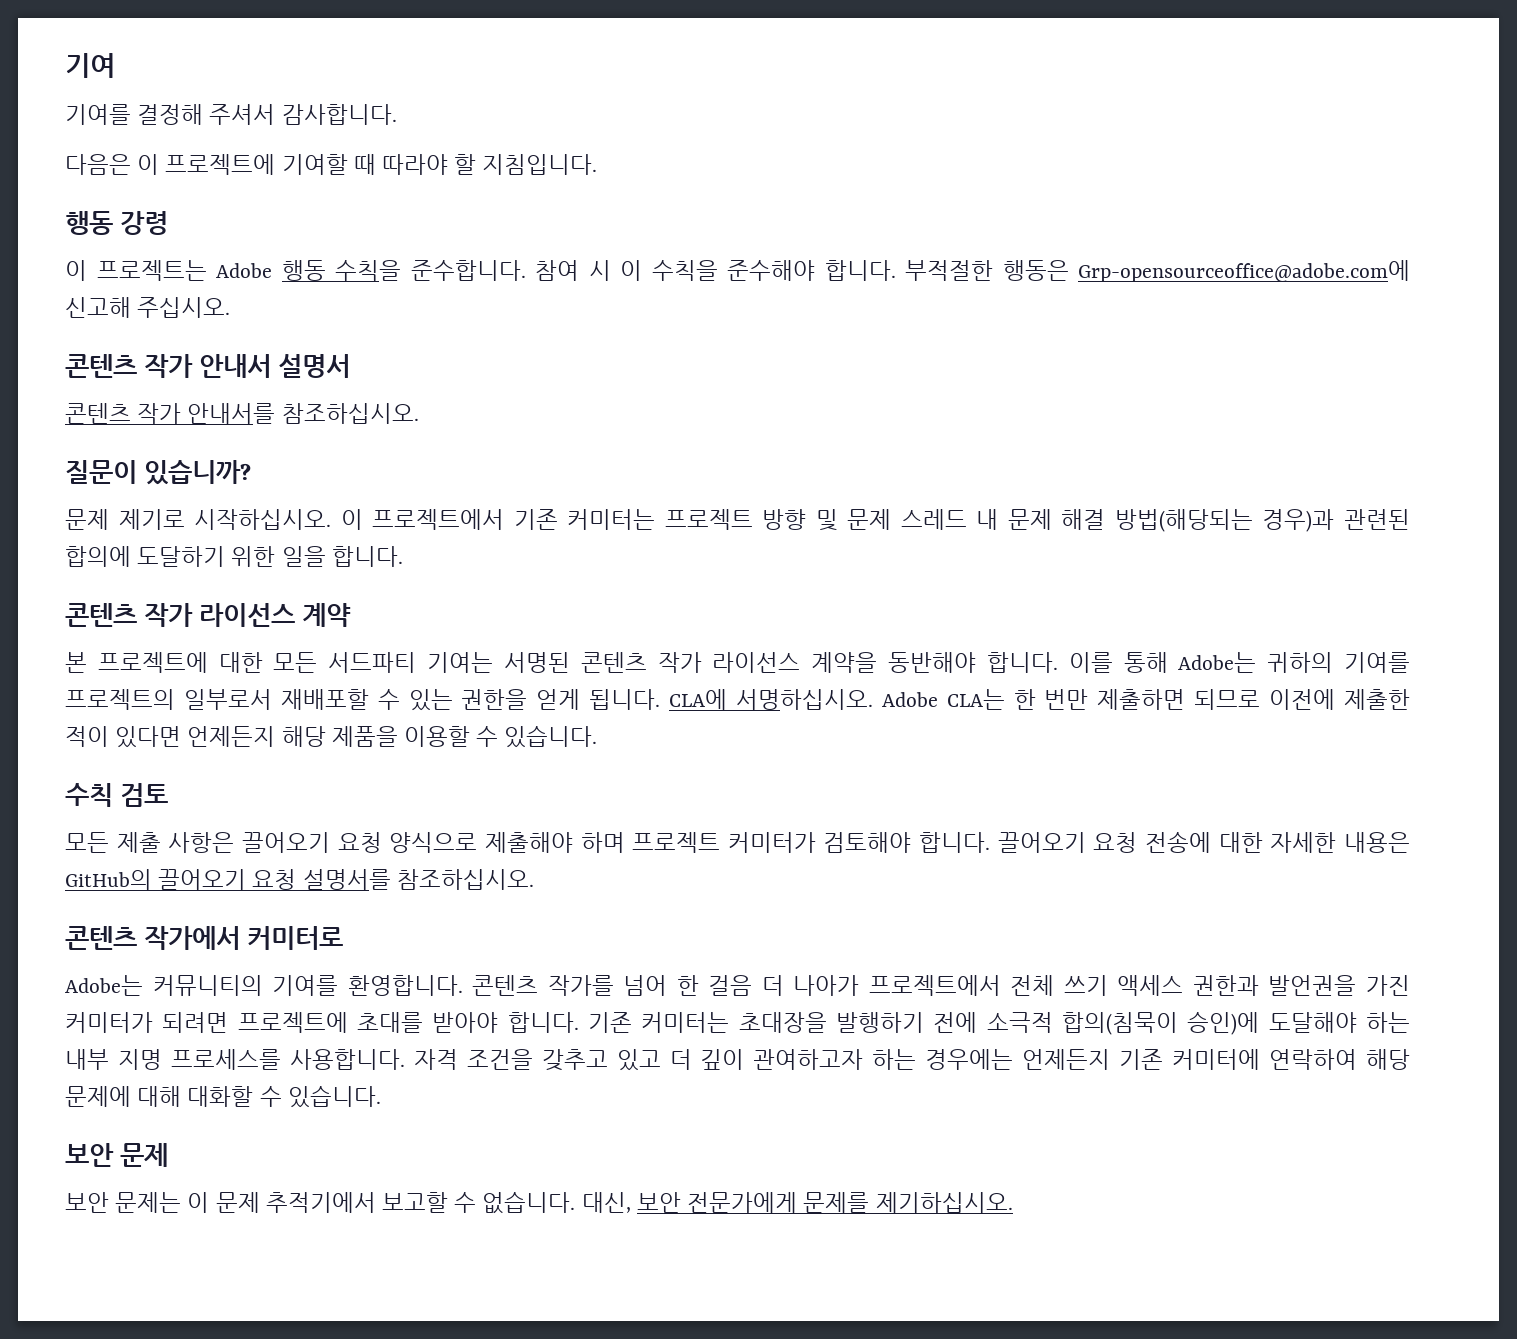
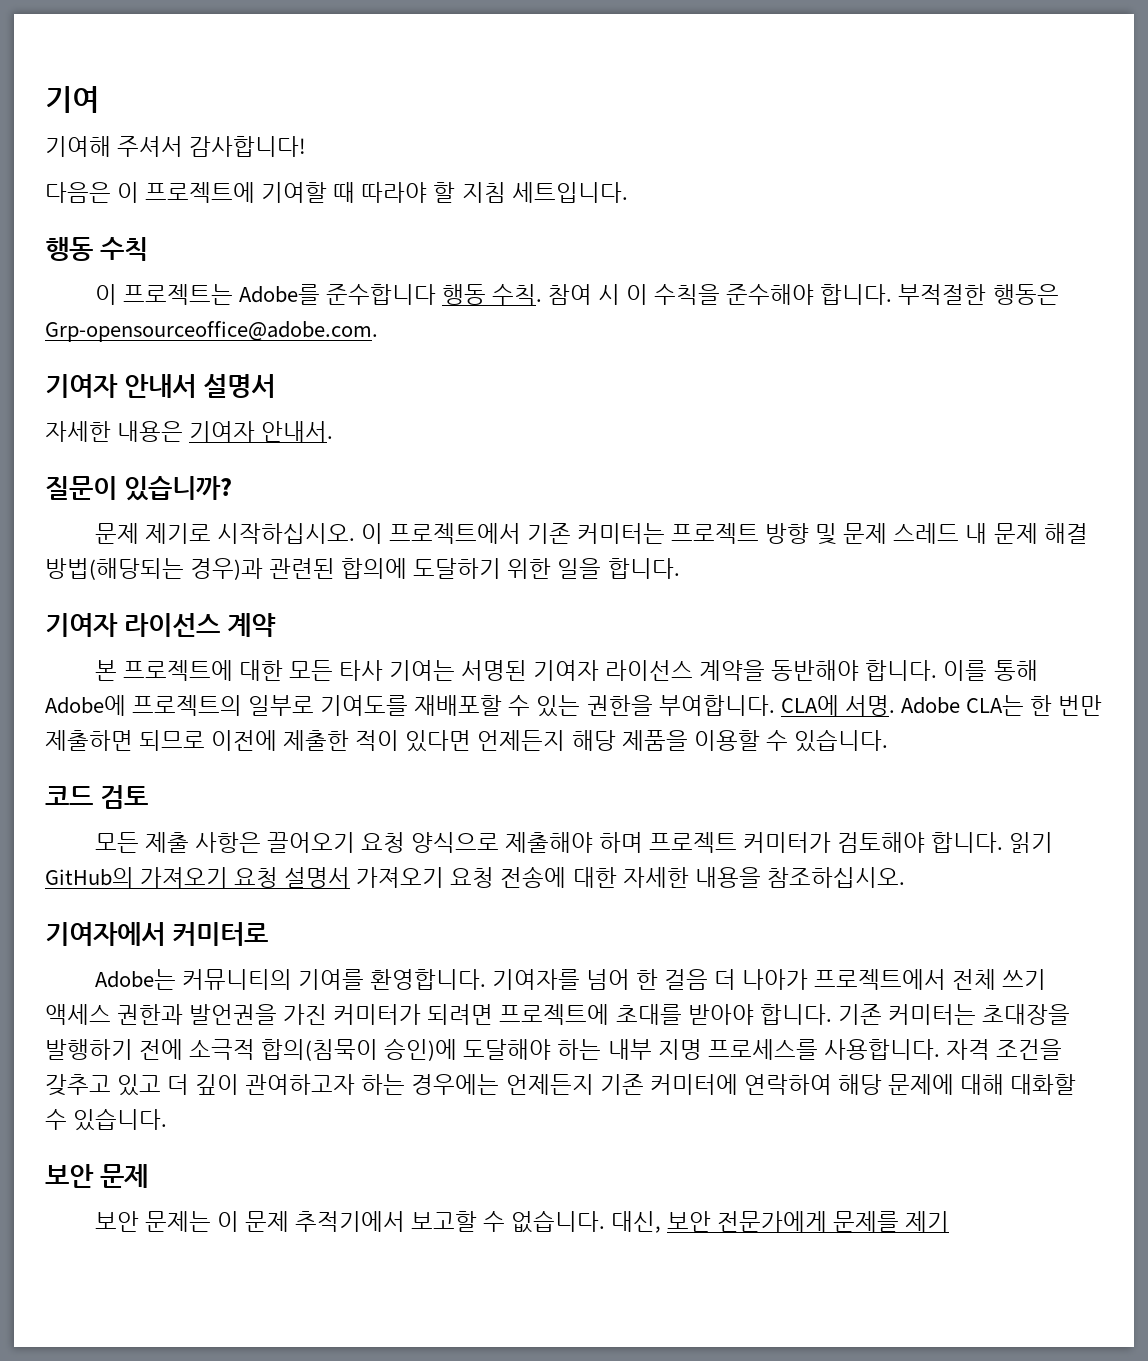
[65,104,397,125] 기여를 결정해 주셔서 감사합니다. -> [45,136,307,157] 기여해 주셔서 감사합니다!
[482,154,598,175] [65,211,168,235] 지침입니다. // 행동 강령 -> [461,182,628,203] [45,237,149,261] 지침 세트입니다. // 행동 수칙
[216,260,526,281] Adobe 행동 수칙을 준수합니다. -> [238,284,542,305] Adobe를 준수합니다 행동 수칙.
[1078,260,1410,282] [65,297,231,318] [65,354,350,378] [65,403,419,424] Grp-opensourceoffice@adobe.com에 신고해 주십시오. // 콘텐츠 작가 안내서 설명서 // 콘텐츠 작가 안내서를 참조하십시오. -> [45,321,378,342] [45,374,276,398] [45,421,334,442] Grp-opensourceoffice@adobe.com. // 기여자 안내서 설명서 // 자세한 내용은 기여자 안내서.
[65,603,193,627] 콘텐츠 작가 -> [45,613,118,637] 기여자
[328,652,417,673] 서드파티 -> [338,660,383,681] 타사
[580,652,702,673] 콘텐츠 작가 -> [533,660,600,681] 기여자
[1178,652,1410,673] [65,689,873,711] Adobe는 귀하의 기여를 프로젝트의 일부로서 재배포할 수 있는 권한을 얻게 됩니다. CLA에 서명하십시오. -> [45,695,895,717] Adobe에 프로젝트의 일부로 기여도를 재배포할 수 있는 권한을 부여합니다. CLA에 서명.
[65,783,113,807] 수칙 -> [45,786,93,805] 코드
[997,831,1411,853] [65,869,534,890] [65,926,240,950] 끌어오기 요청 전송에 대한 자세한 내용은 GitHub의 끌어오기 요청 설명서를 참조하십시오. // 콘텐츠 작가에서 -> [1009,832,1054,853] [45,866,905,888] [45,922,165,946] 읽기 GitHub의 가져오기 요청 설명서 가져오기 요청 전송에 대한 자세한 내용을 참조하십시오. // 기여자에서
[472,975,614,996] 콘텐츠 작가를 -> [491,969,580,990] 기여자를
[875,1192,1013,1213] 제기하십시오. -> [905,1211,950,1232] 제기

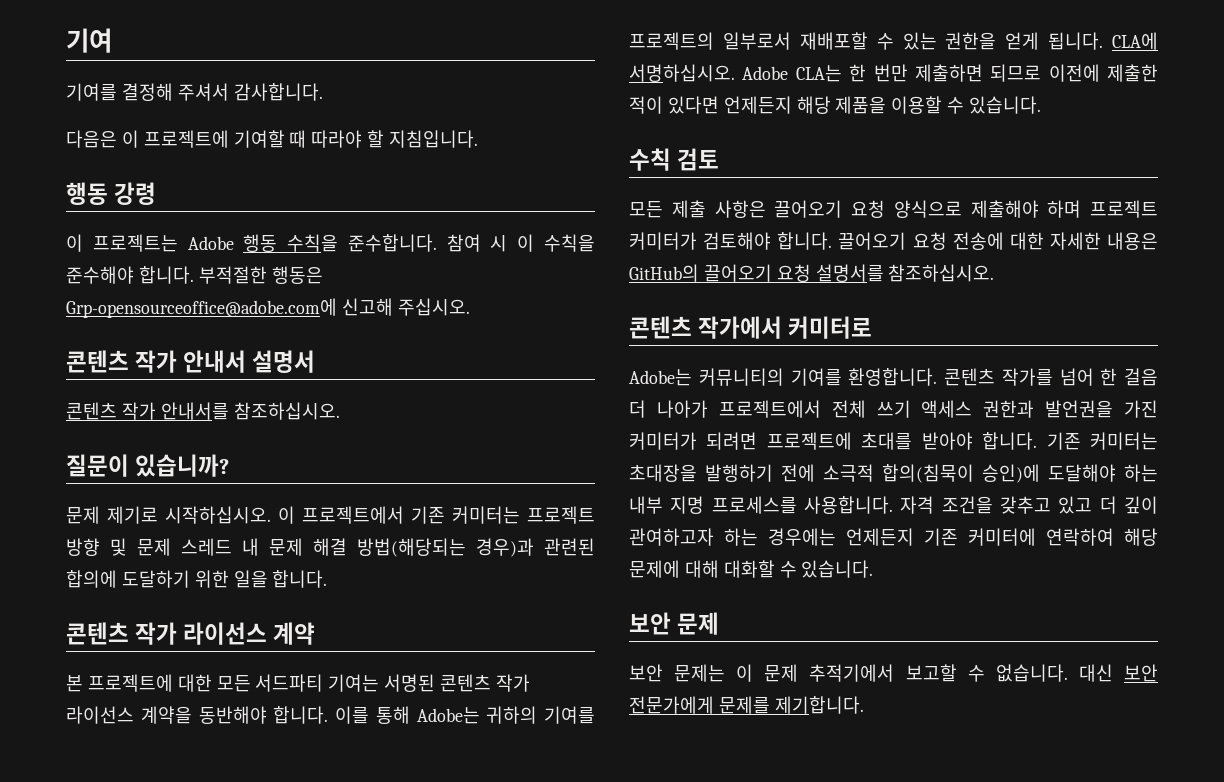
[45,136,307,157] 기여해 주셔서 감사합니다! -> [66,83,323,101] 기여를 결정해 주셔서 감사합니다.
[461,182,628,203] [45,237,149,261] 지침 세트입니다. // 행동 수칙 -> [389,130,479,148] [66,182,157,205] 지침입니다. // 행동 강령
[238,284,542,305] Adobe를 준수합니다 행동 수칙. -> [187,234,437,252] Adobe 행동 수칙을 준수합니다.
[45,321,378,342] [45,374,276,398] [45,421,334,442] Grp-opensourceoffice@adobe.com. // 기여자 안내서 설명서 // 자세한 내용은 기여자 안내서. -> [66,298,470,318] [66,350,316,373] [66,402,340,420] Grp-opensourceoffice@adobe.com에 신고해 주십시오. // 콘텐츠 작가 안내서 설명서 // 콘텐츠 작가 안내서를 참조하십시오.
[45,613,118,637] 기여자 -> [66,622,178,645] 콘텐츠 작가
[338,660,383,681] 타사 -> [255,674,324,692] 서드파티
[533,660,600,681] 기여자 -> [440,674,530,692] 콘텐츠 작가
[45,695,895,717] Adobe에 프로젝트의 일부로 기여도를 재배포할 수 있는 권한을 부여합니다. CLA에 서명. -> [416,706,595,724] [629,32,1158,50] [629,64,735,82] Adobe는 귀하의 기여를 프로젝트의 일부로서 재배포할 수 있는 권한을 얻게 됩니다. CLA에 서명하십시오.
[45,786,93,805] 코드 -> [629,148,671,171] 수칙
[1009,832,1054,853] [45,866,905,888] [45,922,165,946] 읽기 GitHub의 가져오기 요청 설명서 가져오기 요청 전송에 대한 자세한 내용을 참조하십시오. // 기여자에서 -> [838,232,1158,250] [629,264,995,282] [629,316,783,339] 끌어오기 요청 전송에 대한 자세한 내용은 GitHub의 끌어오기 요청 설명서를 참조하십시오. // 콘텐츠 작가에서
[491,969,580,990] 기여자를 -> [944,368,1053,386] 콘텐츠 작가를
[611,1211,662,1233] 대신, -> [1078,664,1113,682] 대신
[905,1211,950,1232] 제기 -> [774,696,864,714] 제기합니다.

